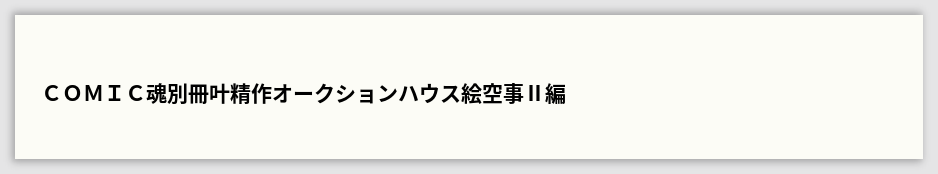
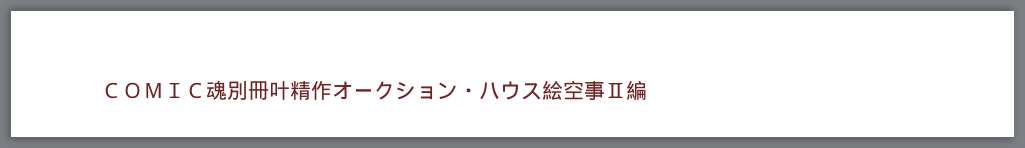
(398, 93) none -> [458,88,479,98] ・

